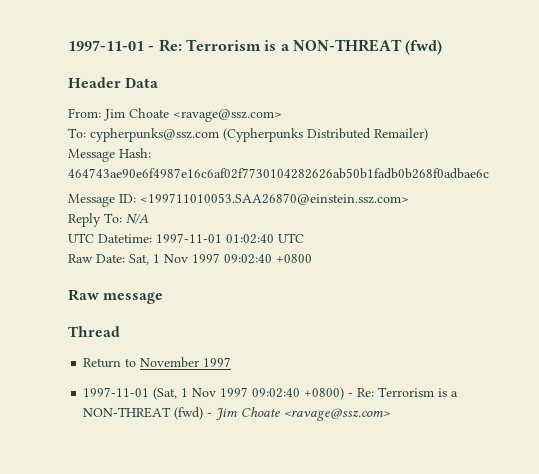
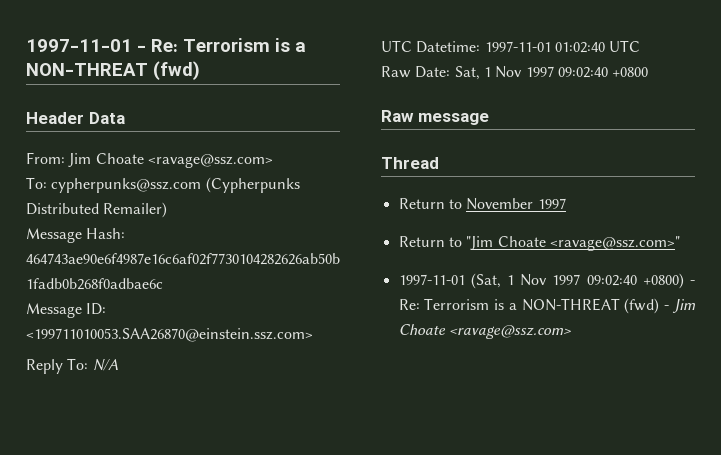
(232, 362) none -> [398,236,680,251] // Return to "Jim Choate <ravage@ssz.com>"

